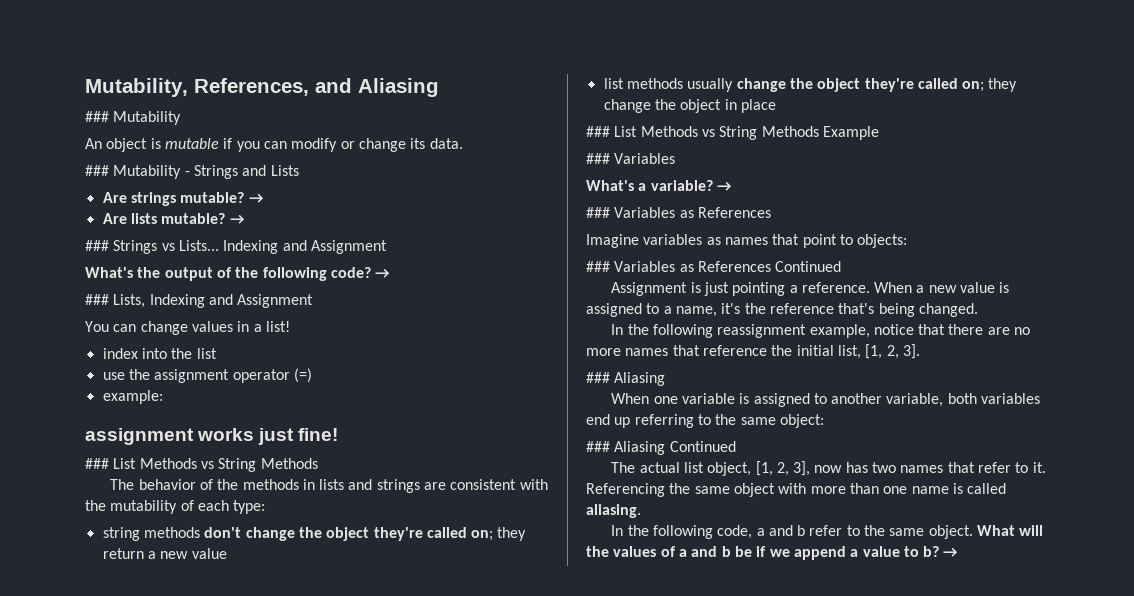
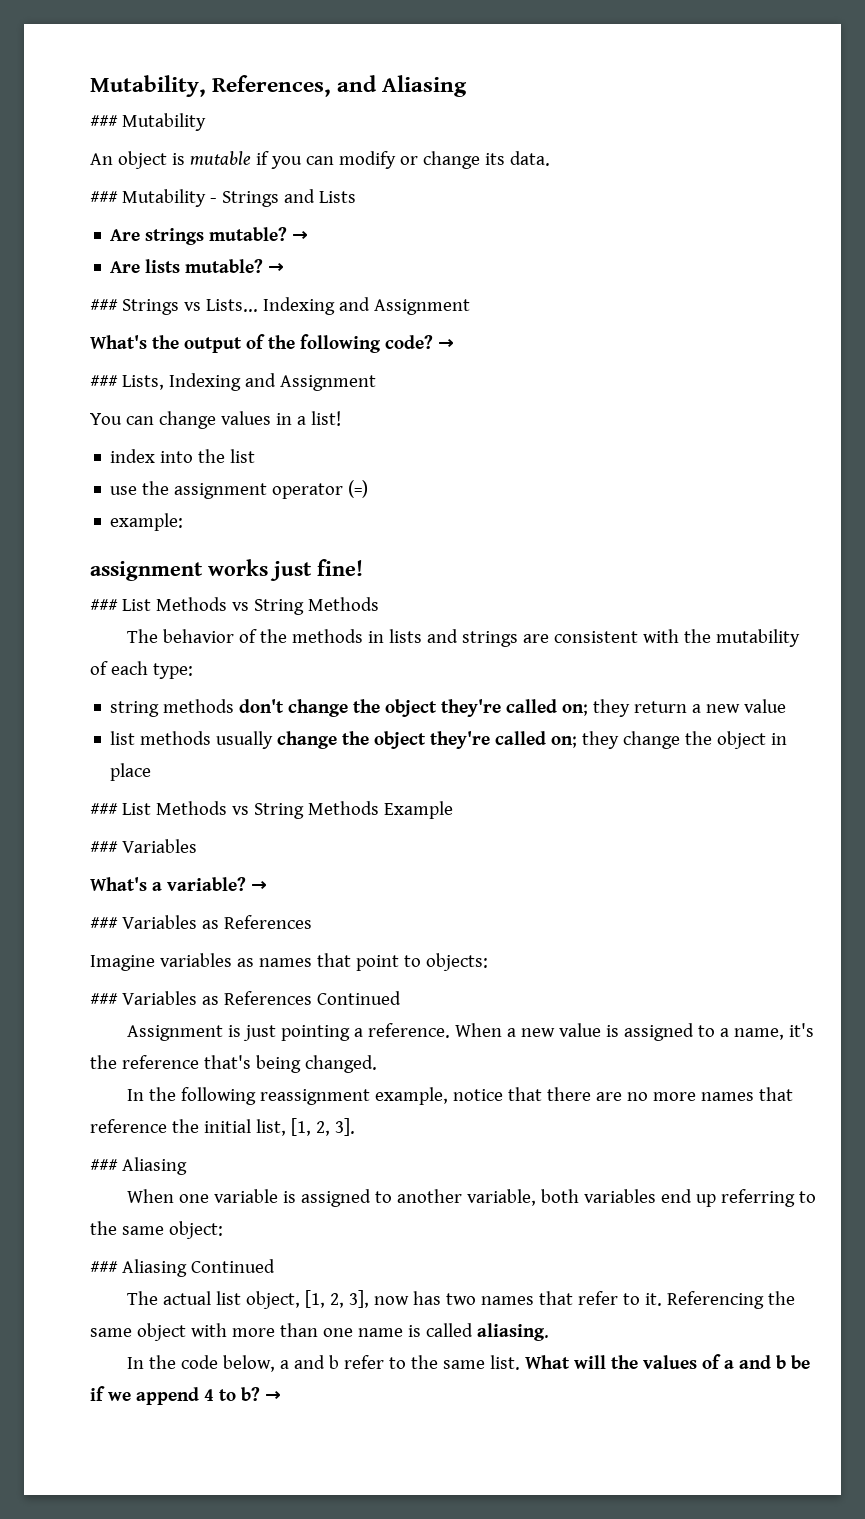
[652,525,753,539] following code, -> [180,1355,275,1372] code below,
[928,525,973,539] object. -> [489,1355,520,1370] list.
[850,546,900,557] a value -> [203,1389,214,1401] 4

